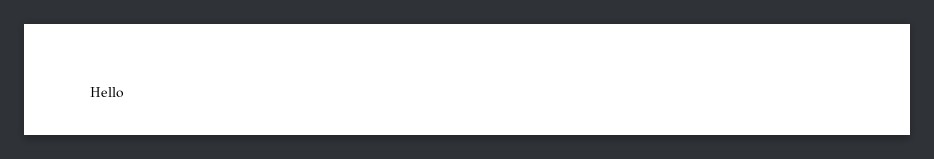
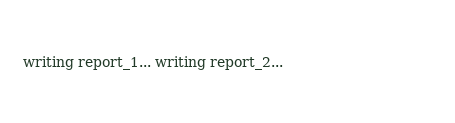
[90,87,124,98] Hello -> [23,56,283,70] writing report_1... writing report_2...

